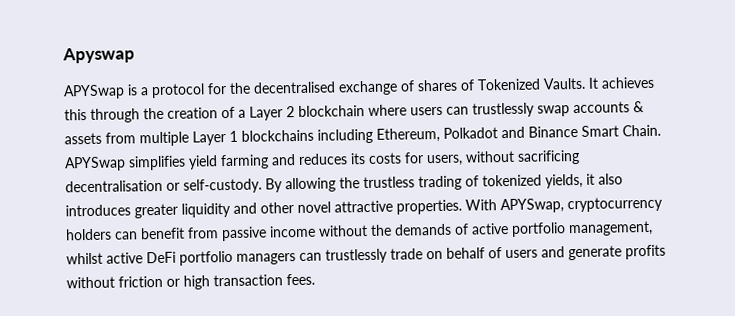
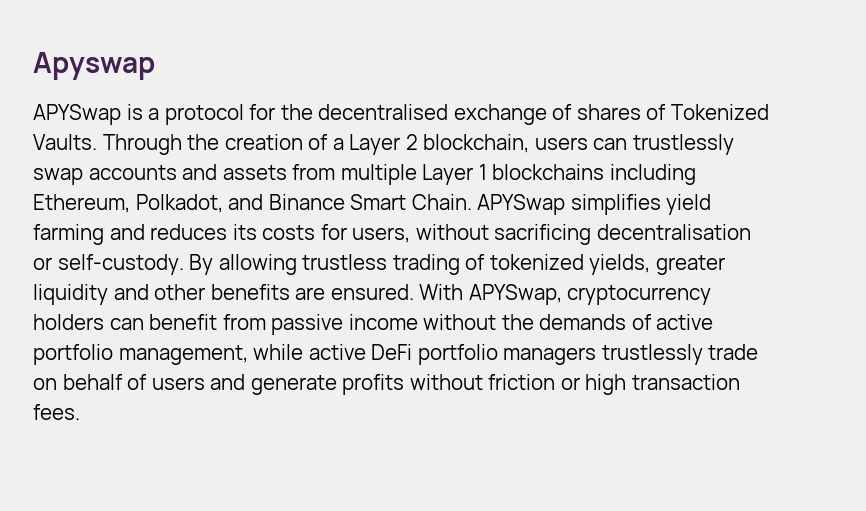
[588,76,655,89] [64,108,140,123] It achieves this through -> [102,134,182,155] Through
[298,104,407,117] blockchain where -> [423,134,530,153] blockchain,
[633,101,644,113] & -> [182,164,218,180] and
[443,127,498,139] Polkadot -> [135,194,223,213] Polkadot,
[339,177,360,189] the -> (297, 264) none
[586,173,623,185] [65,204,131,217] it also introduces -> (651, 264) none
[297,199,462,215] novel attractive properties. -> [210,284,414,300] benefits are ensured.
[66,252,103,265] whilst -> [253,344,304,360] while
[299,252,322,261] can -> (597, 356) none

